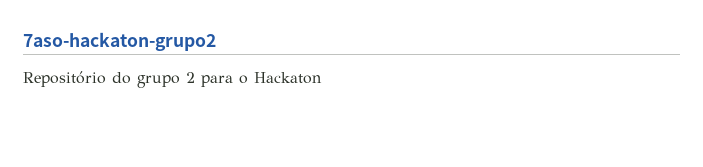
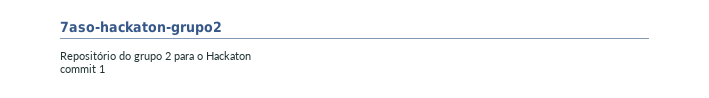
(322, 78) none -> [60,64,105,73] // commit 1

